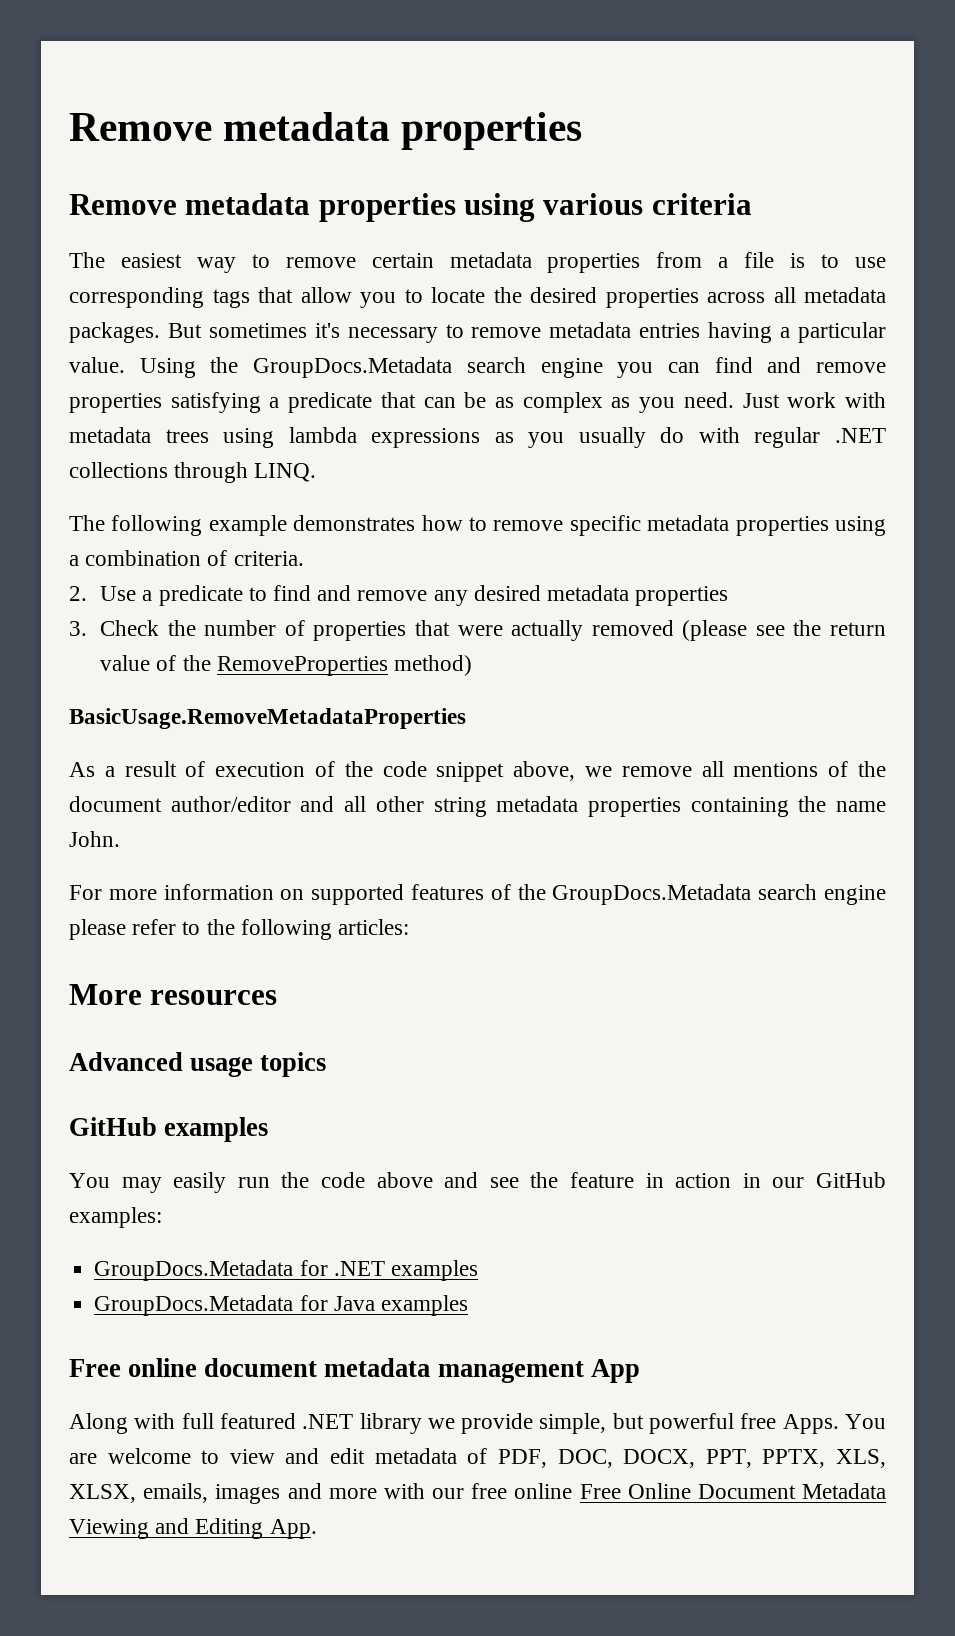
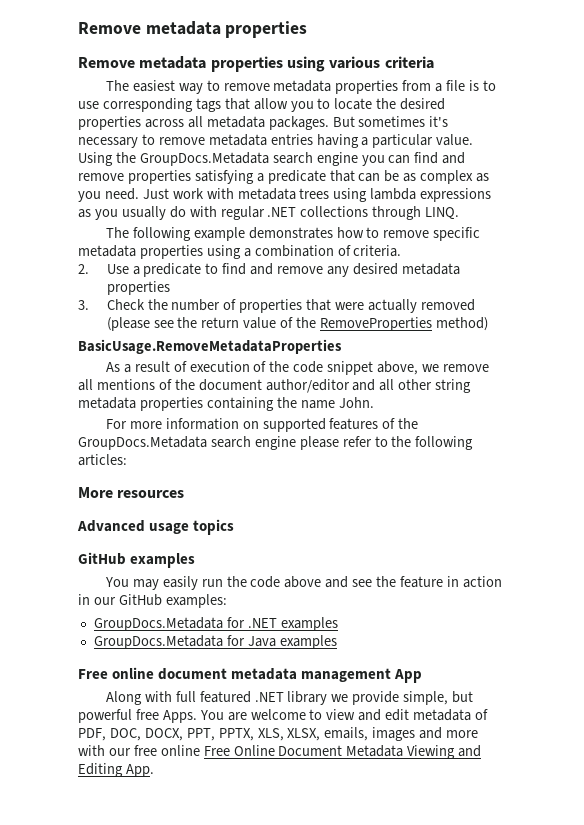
[371,253,434,268] certain -> (270, 87) none

